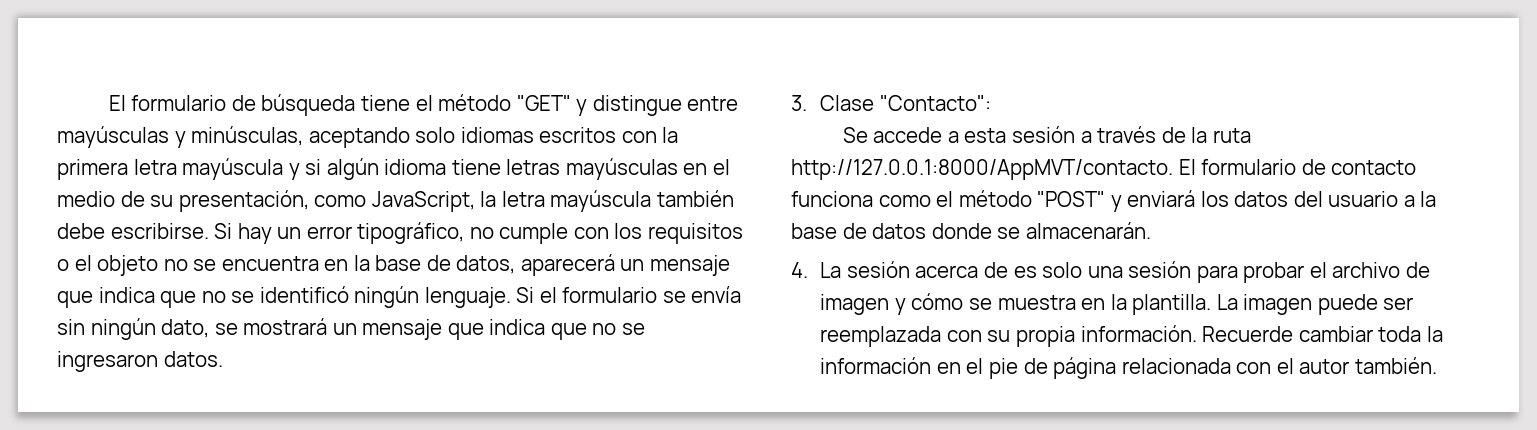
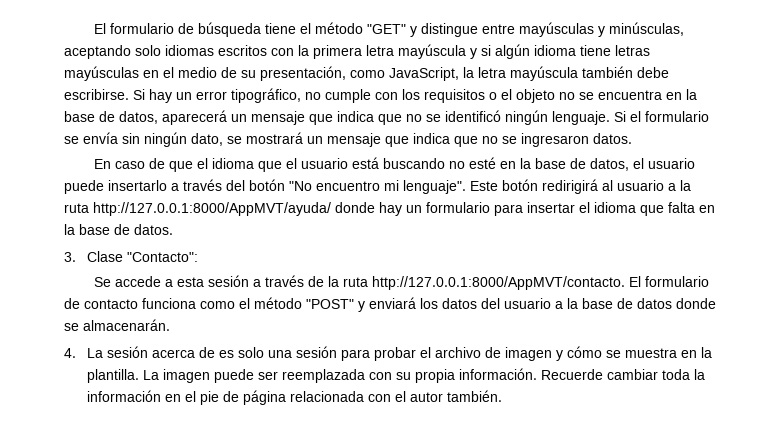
(223, 359) none -> [94,157,696,172] [64,179,691,194] [64,202,715,216] [64,224,173,235] // En caso de que el idioma que el usuario está buscando no esté en la base de datos, el usuario puede insertarlo a través del botón "No encuentro mi lenguaje". Este botón redirigirá al usuario a la ruta http://127.0.0.1:8000/AppMVT/ayuda/ donde hay un formulario para insertar el idioma que falta en la base de datos.

